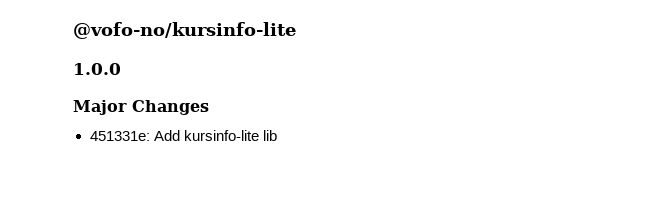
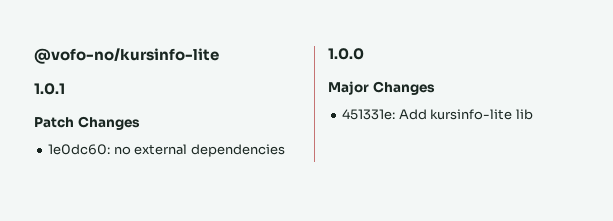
(296, 30) none -> [34,83,65,95] [34,116,140,130] [48,144,285,157] // 1.0.1 // Patch Changes // 1e0dc60: no external dependencies

